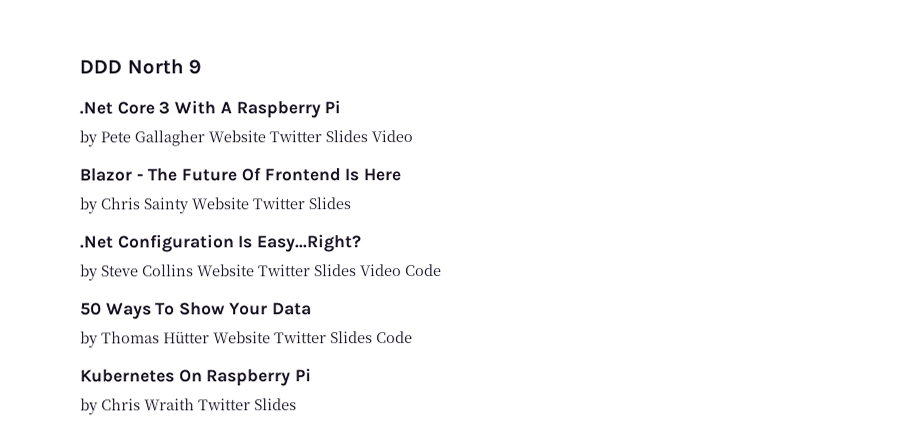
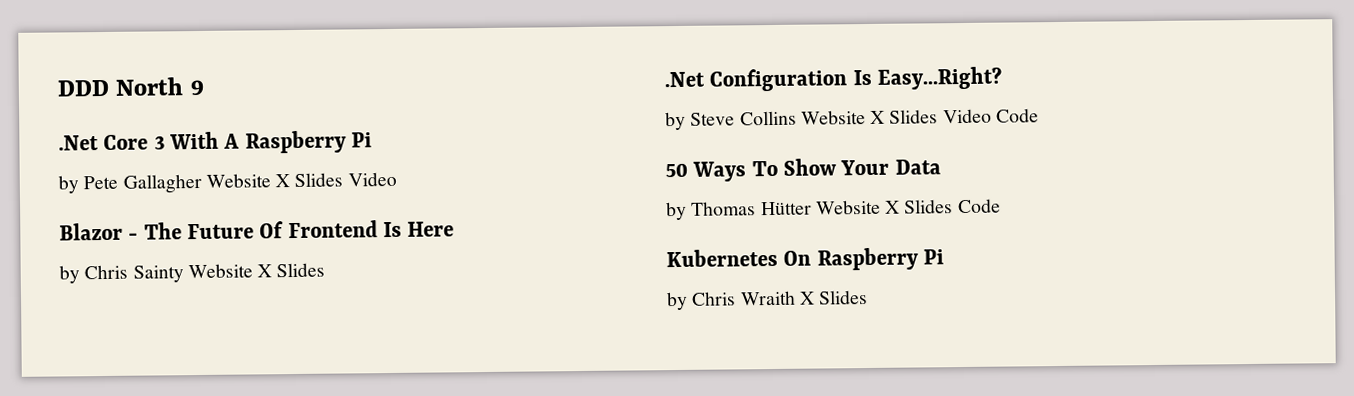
[269,130,322,143] Twitter -> [275,174,291,188] X
[252,197,305,210] Twitter -> [257,264,273,278] X
[258,264,311,277] Twitter -> [870,110,886,124] X
[274,331,327,344] Twitter -> [885,200,901,214] X
[198,398,251,411] Twitter -> [798,291,815,305] X

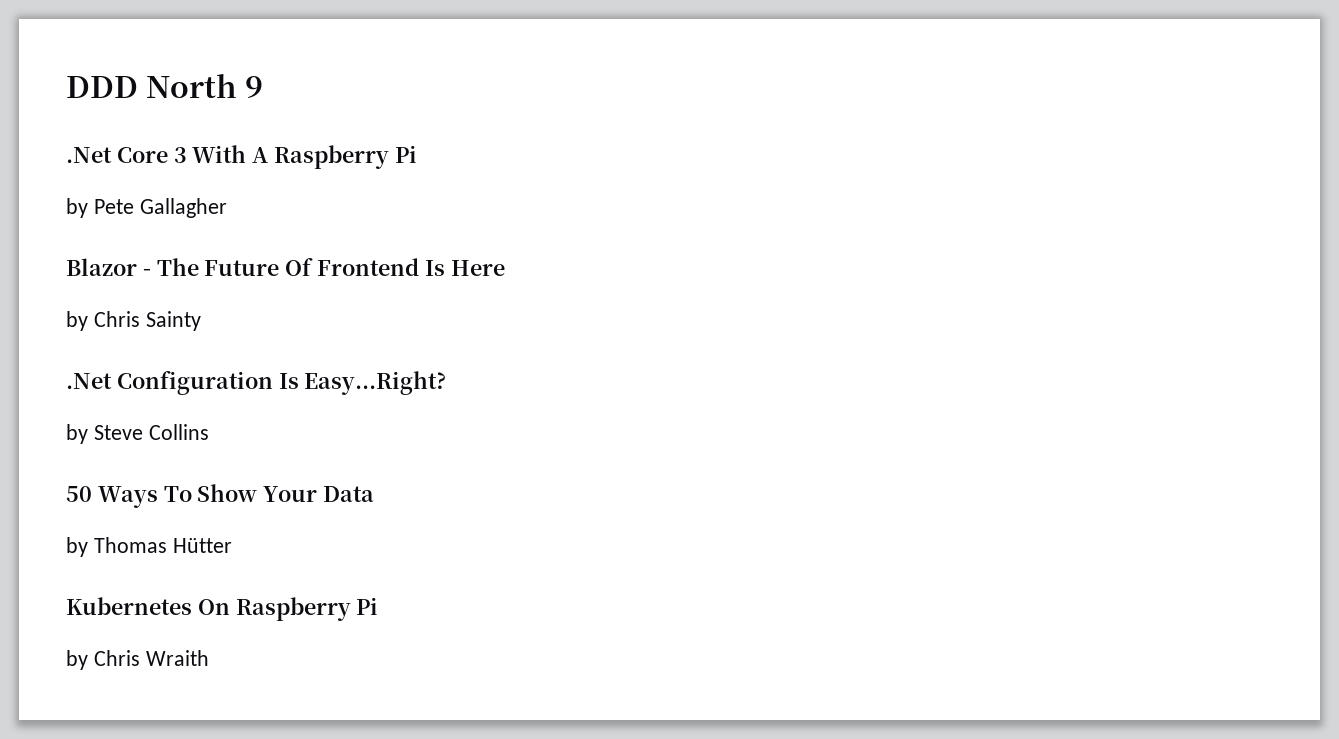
[205,171,397,188] Website X Slides Video -> (227, 208) none
[187,262,326,279] Website X Slides -> (201, 321) none
[800,108,1039,125] Website X Slides Video Code -> (209, 432) none
[815,198,1001,215] Website X Slides Code -> (232, 545) none
[798,290,869,305] X Slides -> (209, 658) none

